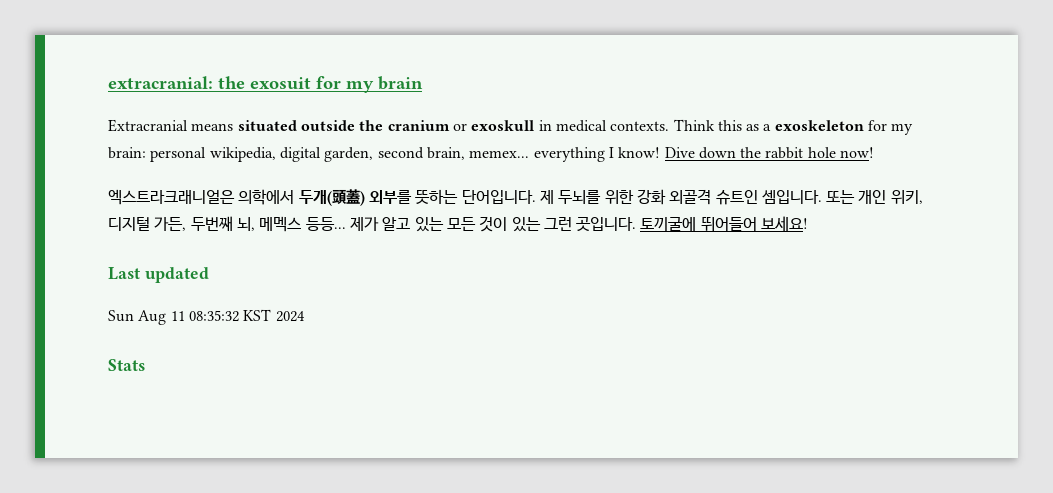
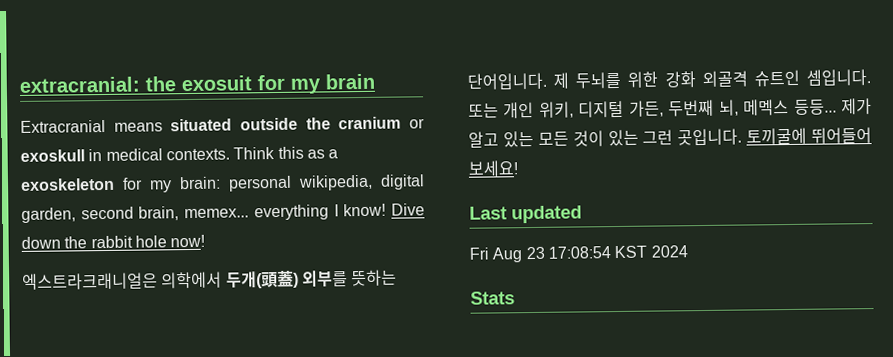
[108,310,239,325] Sun Aug 11 08:35:32 -> [469,246,611,263] Fri Aug 23 17:08:54

